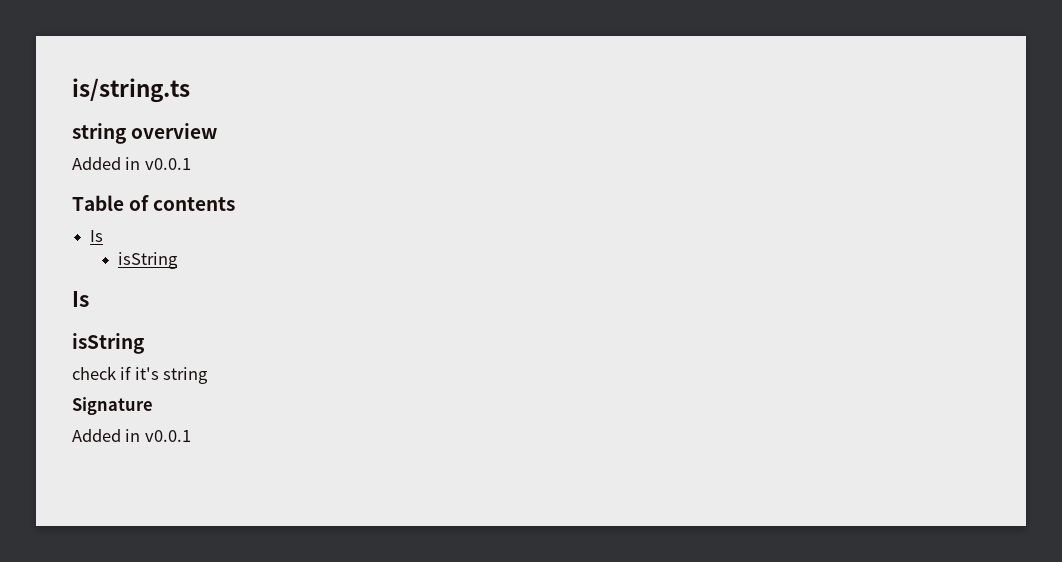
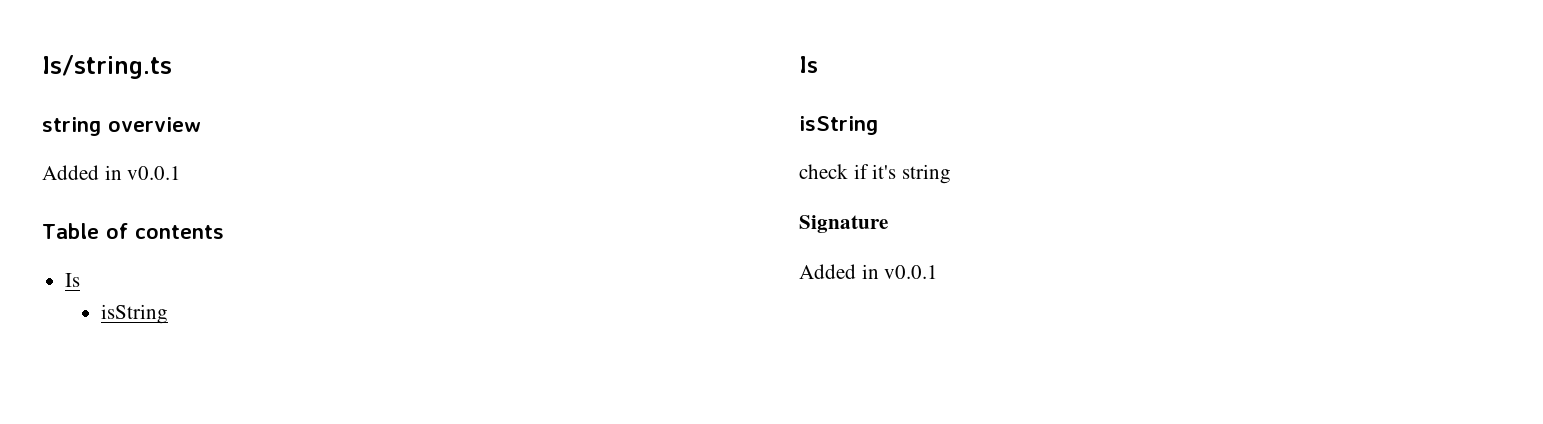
[72,78,190,103] is/string.ts -> [42,55,172,79] Is/string.ts

